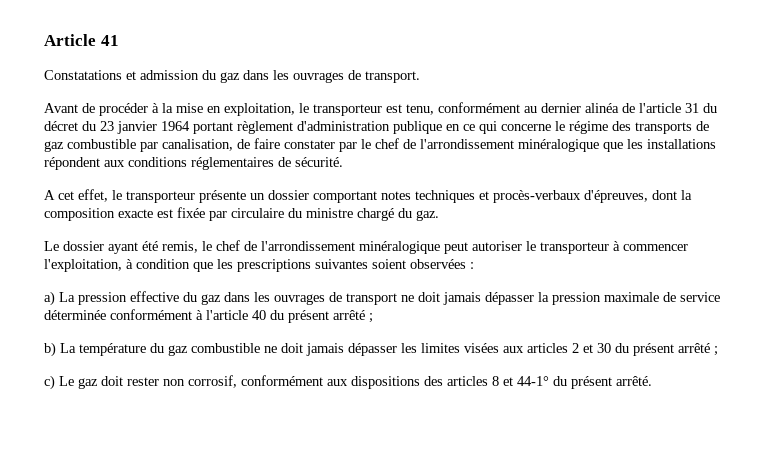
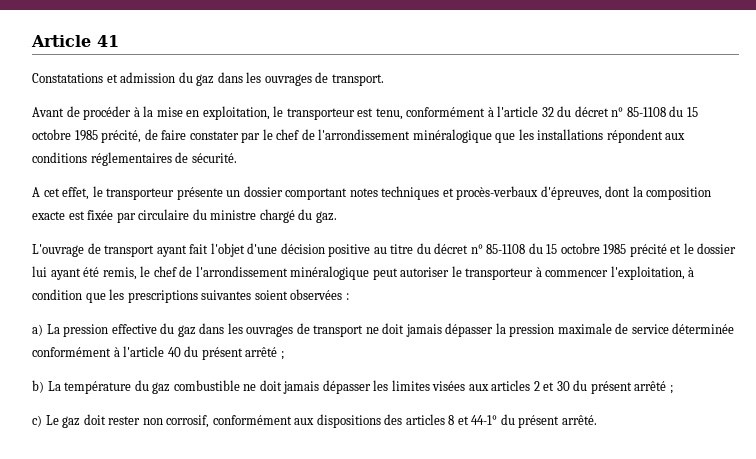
[524,103,717,113] [44,121,709,134] [44,139,233,152] au dernier alinéa de l'article 31 du décret du 23 janvier 1964 portant règlement d'administration publique en ce qui concerne le régime des transports de gaz combustible par canalisation, -> [487,106,698,117] [32,129,142,143] à l'article 32 du décret n° 85-1108 du 15 octobre 1985 précité,
[44,241,104,251] Le dossier -> [32,243,737,257] [32,266,47,277] L'ouvrage de transport ayant fait l'objet d'une décision positive au titre du décret n° 85-1108 du 15 octobre 1985 précité et le dossier lui

